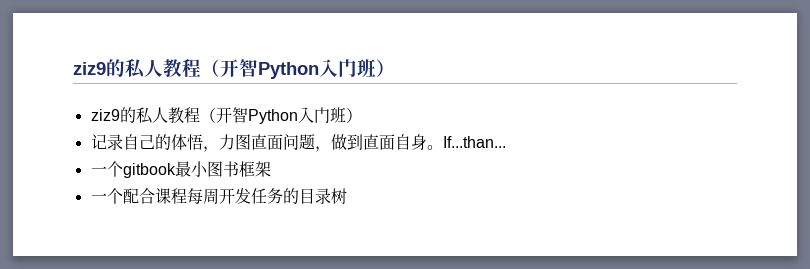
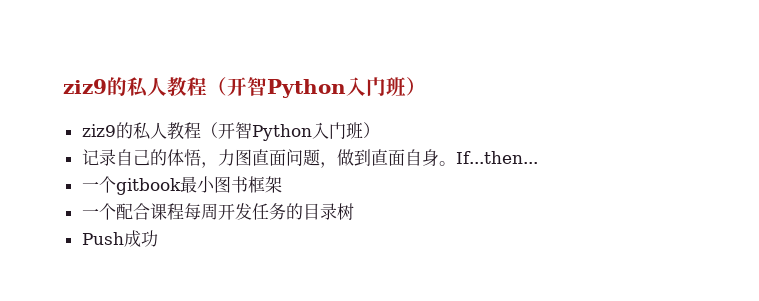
[442,136,506,148] If...than... -> [455,151,538,164] If...then...
(347, 196) none -> [81,230,158,247] // Push成功

